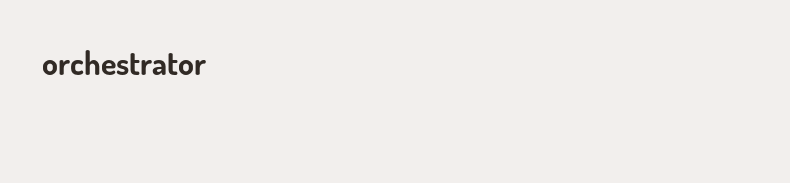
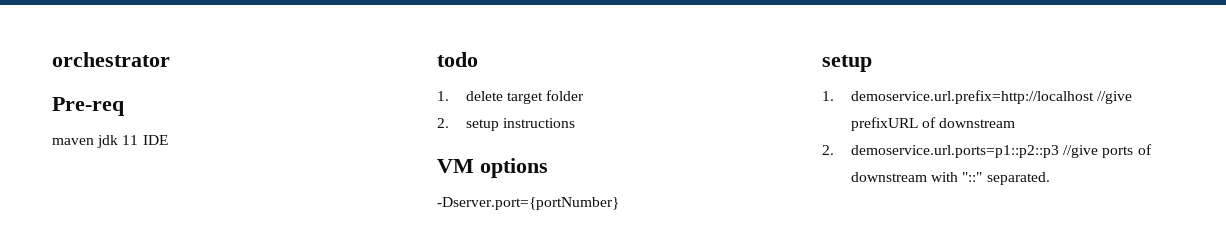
(206, 62) none -> [52,97,125,116] [52,135,168,148] [437,52,478,67] [437,90,585,104] [437,118,576,131] [437,158,548,178] [437,197,619,210] [822,55,872,72] [822,90,1133,104] [851,117,1016,131] [822,144,1152,158] [851,172,1050,185] // Pre-req // maven jdk 11 IDE // todo // 1. delete target folder // 2. setup instructions // VM options // -Dserver.port={portNumber} // setup // 1. demoservice.url.prefix=http://localhost //give prefixURL of downstream // 2. demoservice.url.ports=p1::p2::p3 //give ports of downstream with "::" separated.

